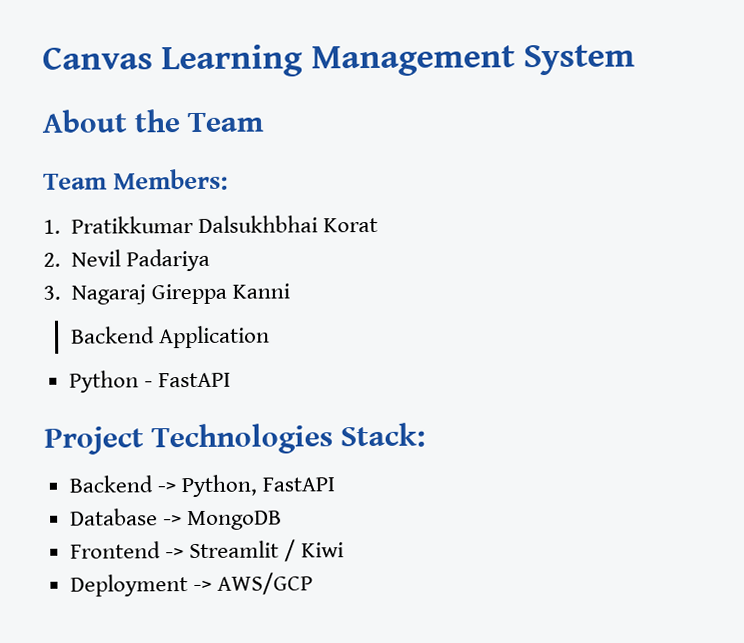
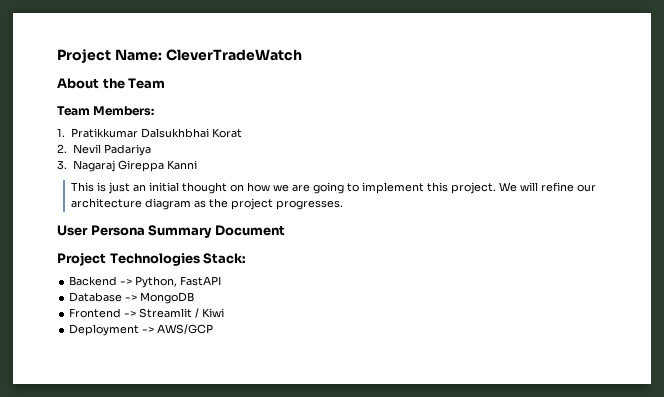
[42,44,636,78] Canvas Learning Management System -> [57,49,302,63] Project Name: CleverTradeWatch
[70,325,270,349] [68,370,231,393] Backend Application // Python - FastAPI -> [70,182,596,194] [70,198,343,210] [57,225,285,238] This is just an initial thought on how we are going to implement this project. We will refine our architecture diagram as the project progresses. // User Persona Summary Document

